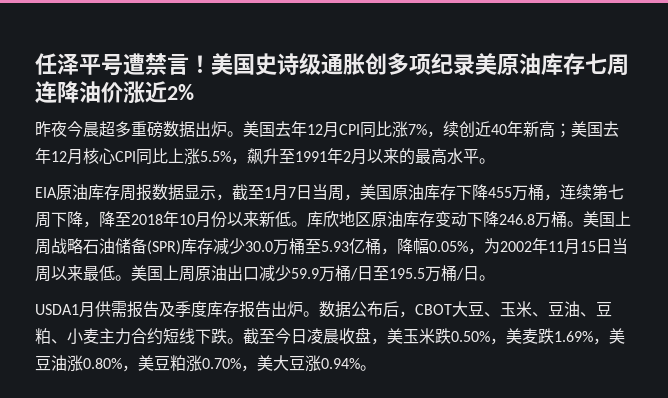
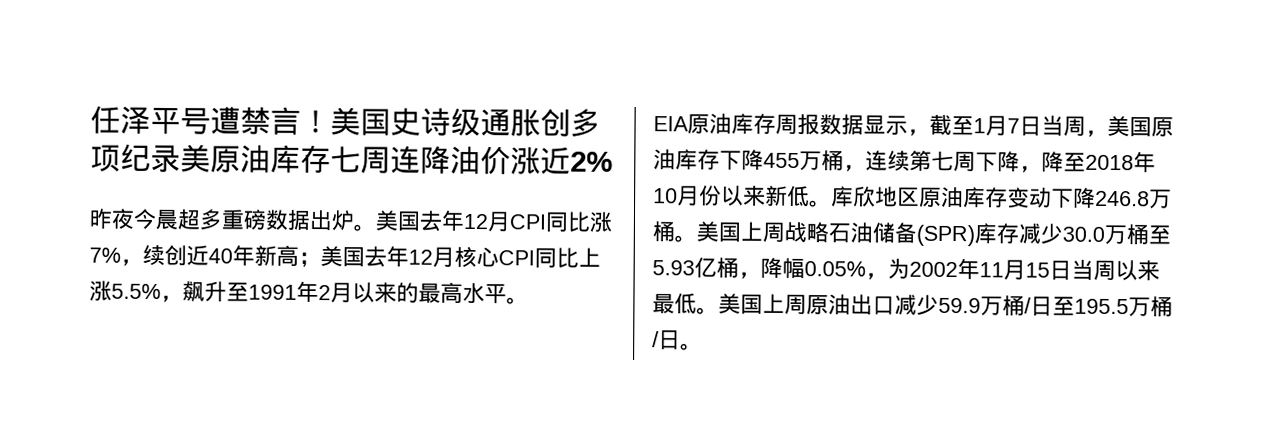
[35,301,612,318] [35,327,625,345] [35,355,376,372] // USDA1月供需报告及季度库存报告出炉。数据公布后，CBOT大豆、玉米、豆油、豆粕、小麦主力合约短线下跌。截至今日凌晨收盘，美玉米跌0.50%，美麦跌1.69%，美豆油涨0.80%，美豆粕涨0.70%，美大豆涨0.94%。 -> (703, 347) none

